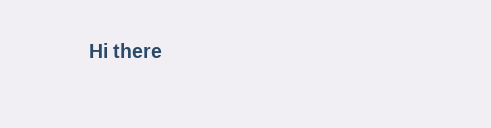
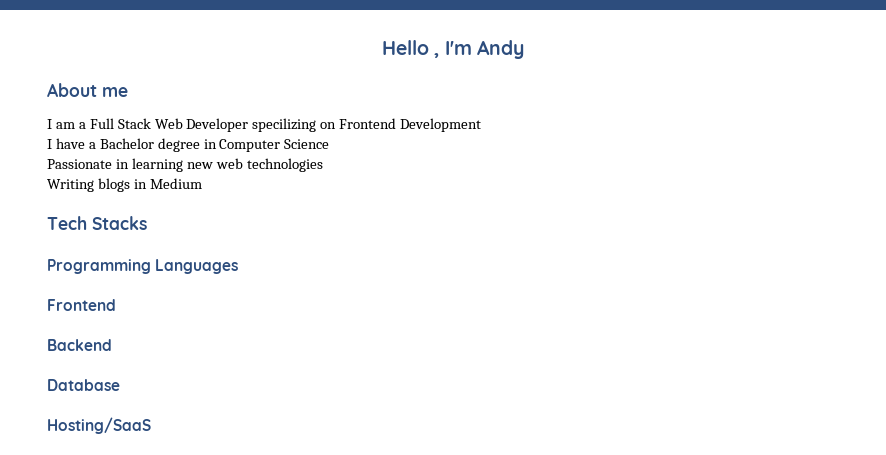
[89,43,163,58] Hi there -> [382,40,524,59] [47,83,128,97] [47,118,482,132] [47,138,330,152] [47,158,323,172] [47,178,202,192] [47,216,147,230] [47,259,239,274] [47,299,116,311] [47,339,112,351] [47,379,120,391] [47,417,151,434] Hello , I'm Andy // About me // I am a Full Stack Web Developer specilizing on Frontend Development // I have a Bachelor degree in Computer Science // Passionate in learning new web technologies // Writing blogs in Medium // Tech Stacks // Programming Languages // Frontend // Backend // Database // Hosting/SaaS

